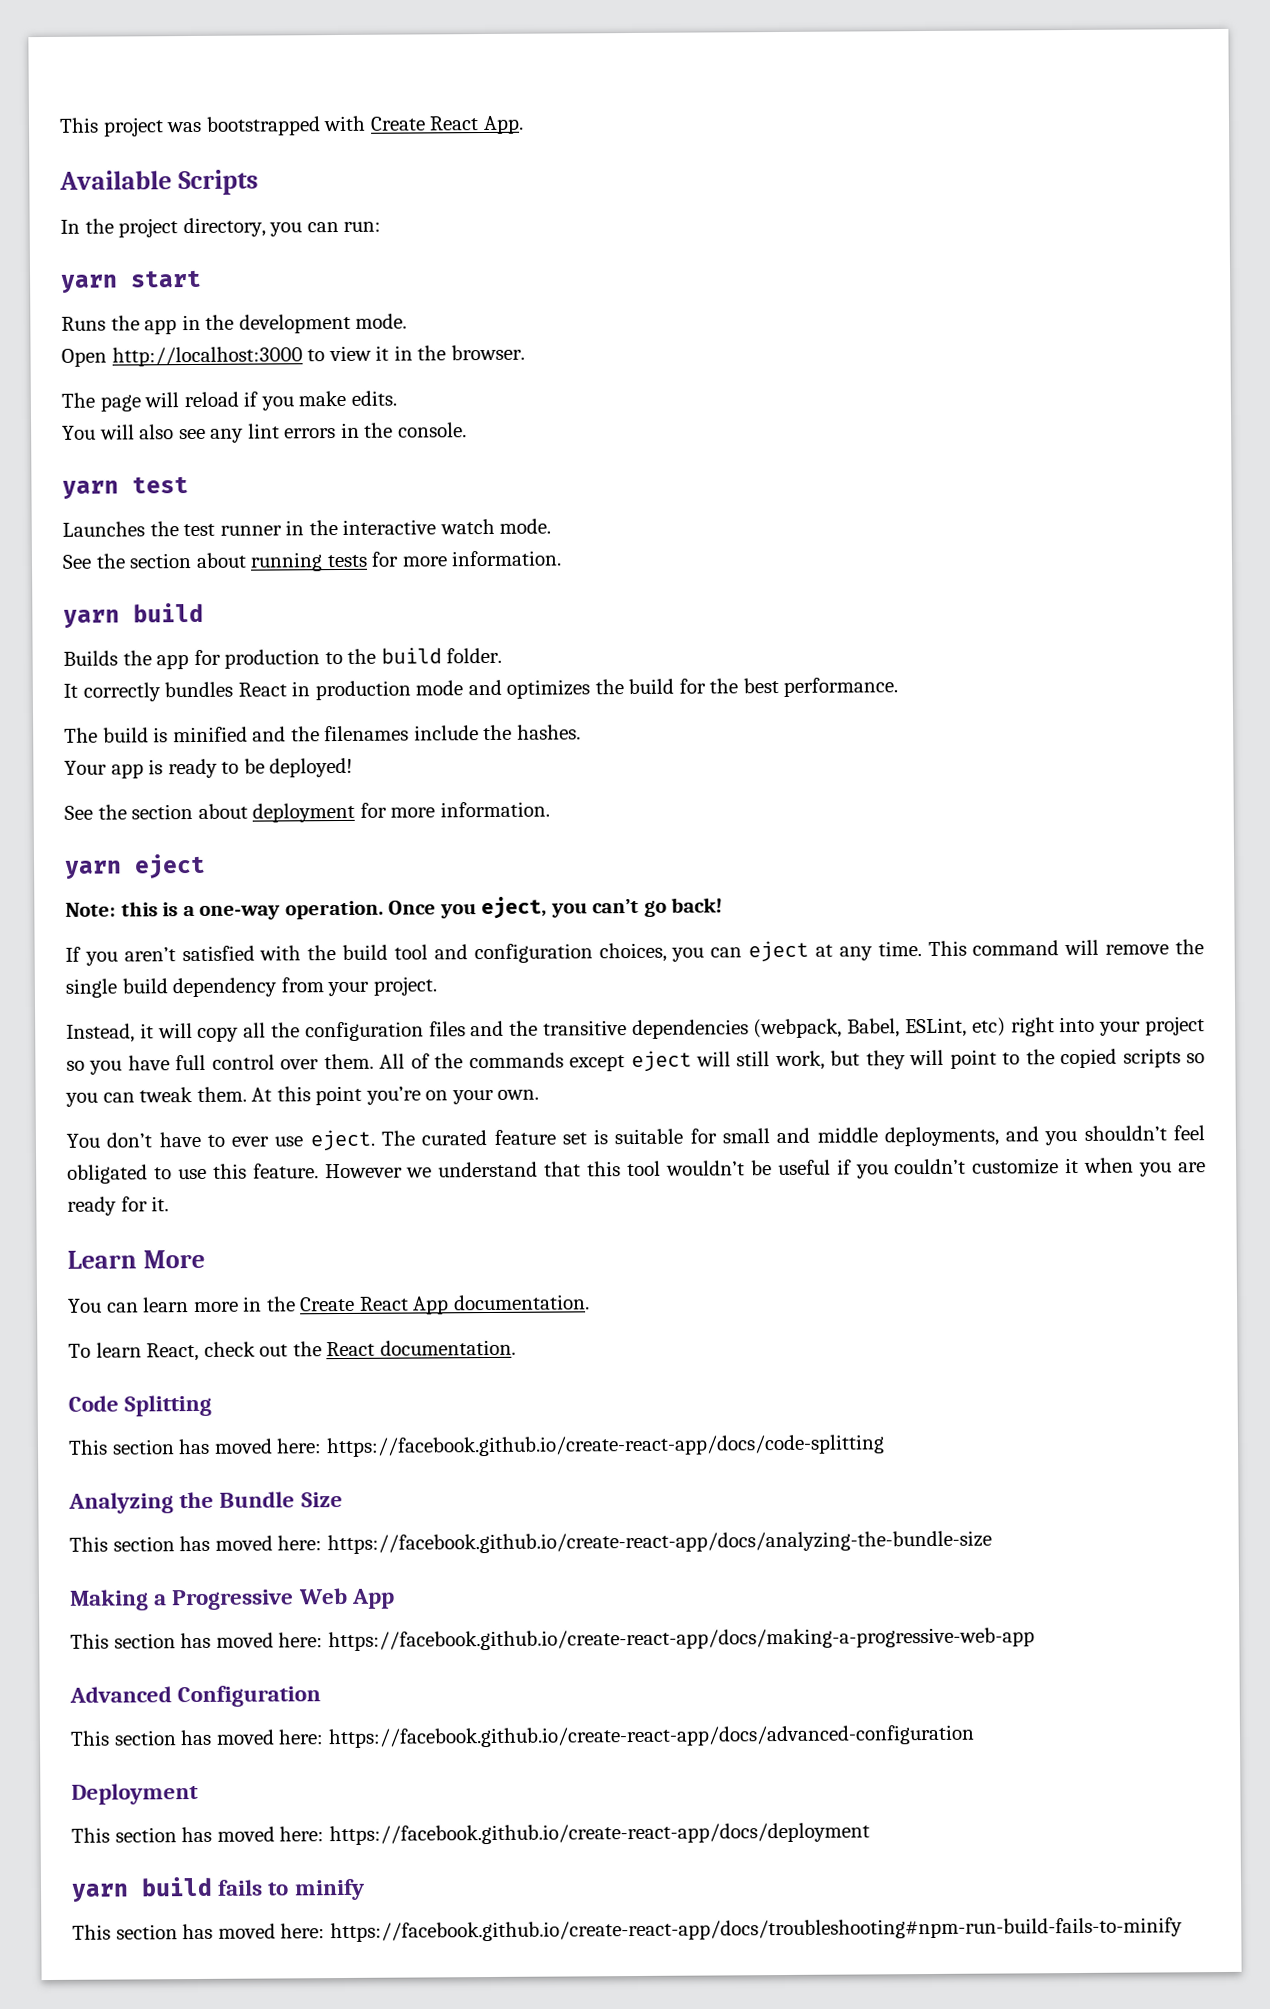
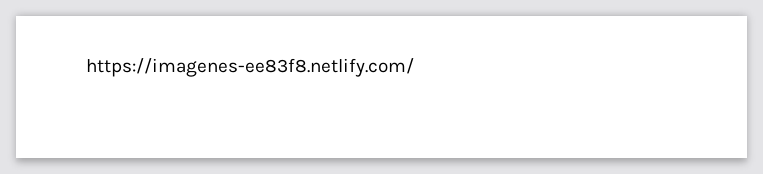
[59,115,524,137] [59,169,259,196] [60,217,382,238] [61,269,202,293] [61,313,408,335] [61,344,525,367] [61,390,397,412] [62,422,467,443] [62,476,189,499] [62,518,552,537] [62,550,563,572] [63,602,204,628] [63,647,503,670] [63,677,899,702] [64,724,581,743] [64,757,354,779] [64,801,550,823] [65,853,206,879] [65,896,724,920] [65,939,1205,966] [65,976,437,998] [66,1016,1205,1043] [66,1048,1205,1075] [65,1085,540,1107] [66,1125,1206,1152] [67,1157,1207,1184] [67,1196,170,1216] [67,1249,205,1269] [67,1294,590,1315] [68,1339,516,1362] [68,1394,213,1417] [68,1434,885,1458] [68,1491,343,1514] [69,1530,992,1555] [69,1587,395,1611] [70,1627,1035,1652] [69,1685,322,1708] [70,1724,975,1749] [71,1782,199,1805] [71,1822,870,1846] [71,1876,365,1902] [72,1917,1183,1943] This project was bootstrapped with Create React App. // Available Scripts // In the project directory, you can run: // yarn start // Runs the app in the development mode. // Open http://localhost:3000 to view it in the browser. // The page will reload if you make edits. // You will also see any lint errors in the console. // yarn test // Launches the test runner in the interactive watch mode. // See the section about running tests for more information. // yarn build // Builds the app for production to the build folder. // It correctly bundles React in production mode and optimizes the build for the best performance. // The build is minified and the filenames include the hashes. // Your app is ready to be deployed! // See the section about deployment for more information. // yarn eject // Note: this is a one-way operation. Once you eject, you can’t go back! // If you aren’t satisfied with the build tool and configuration choices, you can eject at any time. This command will remove the single build dependency from your project. // Instead, it will copy all the configuration files and the transitive dependencies (webpack, Babel, ESLint, etc) right into your project so you have full control over them. All of the commands except eject will still work, but they will point to the copied scripts so you can tweak them. At this point you’re on your own. // You don’t have to ever use eject. The curated feature set is suitable for small and middle deployments, and you shouldn’t feel obligated to use this feature. However we understand that this tool wouldn’t be useful if you couldn’t customize it when you are ready for it. // Learn More // You can learn more in the Create React App documentation. // To learn React, check out the React documentation. // Code Splitting // This section has moved here: https://facebook.github.io/create-react-app/docs/code-splitting // Analyzing the Bundle Size // This section has moved here: https://facebook.github.io/create-react-app/docs/analyzing-the-bundle-size // Making a Progressive Web App // This section has moved here: https://facebook.github.io/create-react-app/docs/making-a-progressive-web-app // Advanced Configuration // This section has moved here: https://facebook.github.io/create-react-app/docs/advanced-configuration // Deployment // This section has moved here: https://facebook.github.io/create-react-app/docs/deployment // yarn build fails to minify // This section has moved here: https://facebook.github.io/create-react-app/docs/troubleshooting#npm-run-build-fails-to-minify -> [86,58,414,77] https://imagenes-ee83f8.netlify.com/

